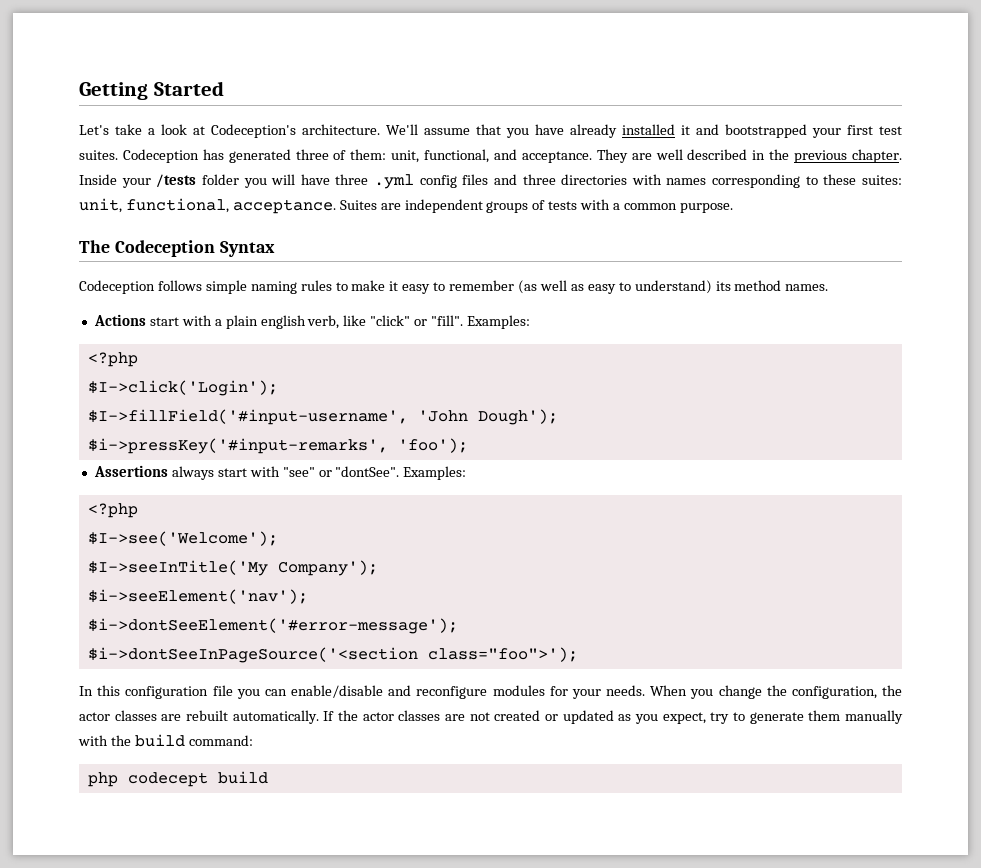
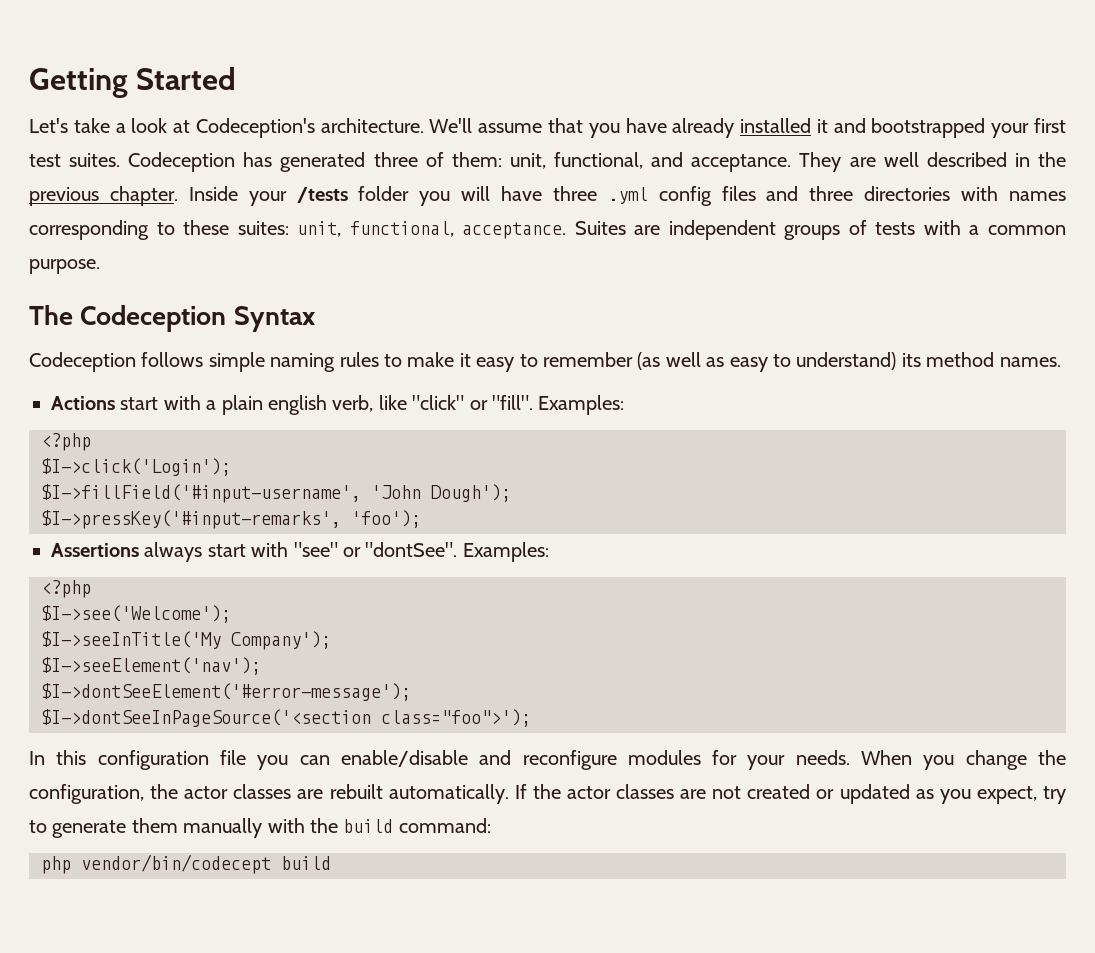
[87,438,388,454] $i->pressKey('#input-remarks', -> [41,510,341,529] $I->pressKey('#input-remarks',
[87,589,308,604] [87,618,458,634] [87,647,418,663] $i->seeElement('nav'); // $i->dontSeeElement('#error-message'); // $i->dontSeeInPageSource('<section -> [41,657,261,675] [41,683,411,701] [41,709,371,727] $I->seeElement('nav'); // $I->dontSeeElement('#error-message'); // $I->dontSeeInPageSource('<section
[127,772,208,787] codecept -> [81,854,271,874] vendor/bin/codecept

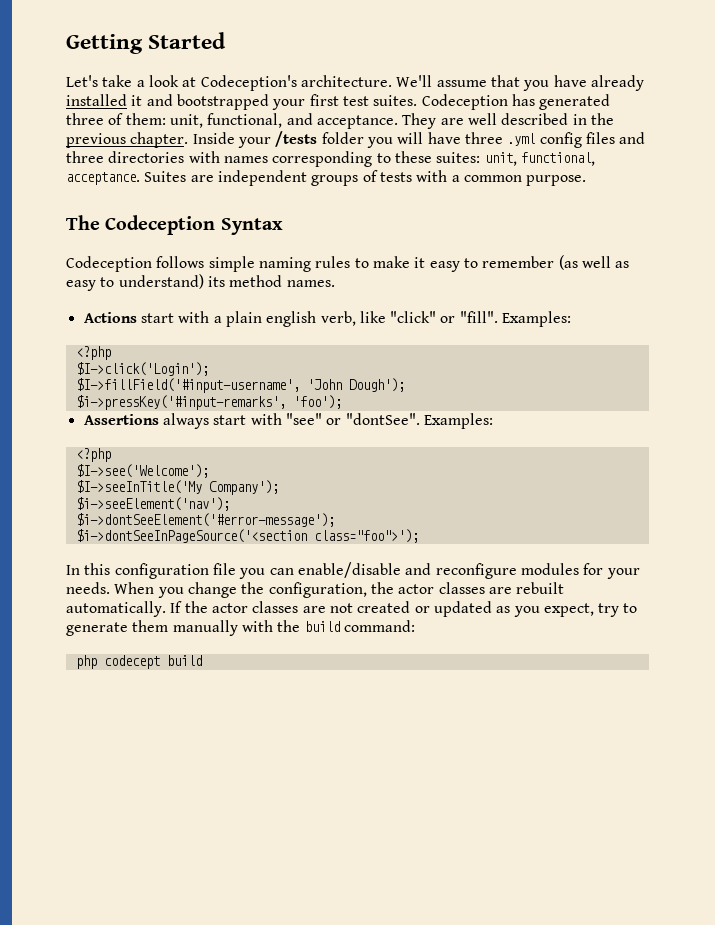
[41,510,341,529] $I->pressKey('#input-remarks', -> [75,395,286,410] $i->pressKey('#input-remarks',
[41,657,261,675] [41,683,411,701] [41,709,371,727] $I->seeElement('nav'); // $I->dontSeeElement('#error-message'); // $I->dontSeeInPageSource('<section -> [75,497,230,511] [75,513,335,527] [75,529,307,543] $i->seeElement('nav'); // $i->dontSeeElement('#error-message'); // $i->dontSeeInPageSource('<section
[81,854,271,874] vendor/bin/codecept -> [103,655,160,669] codecept

